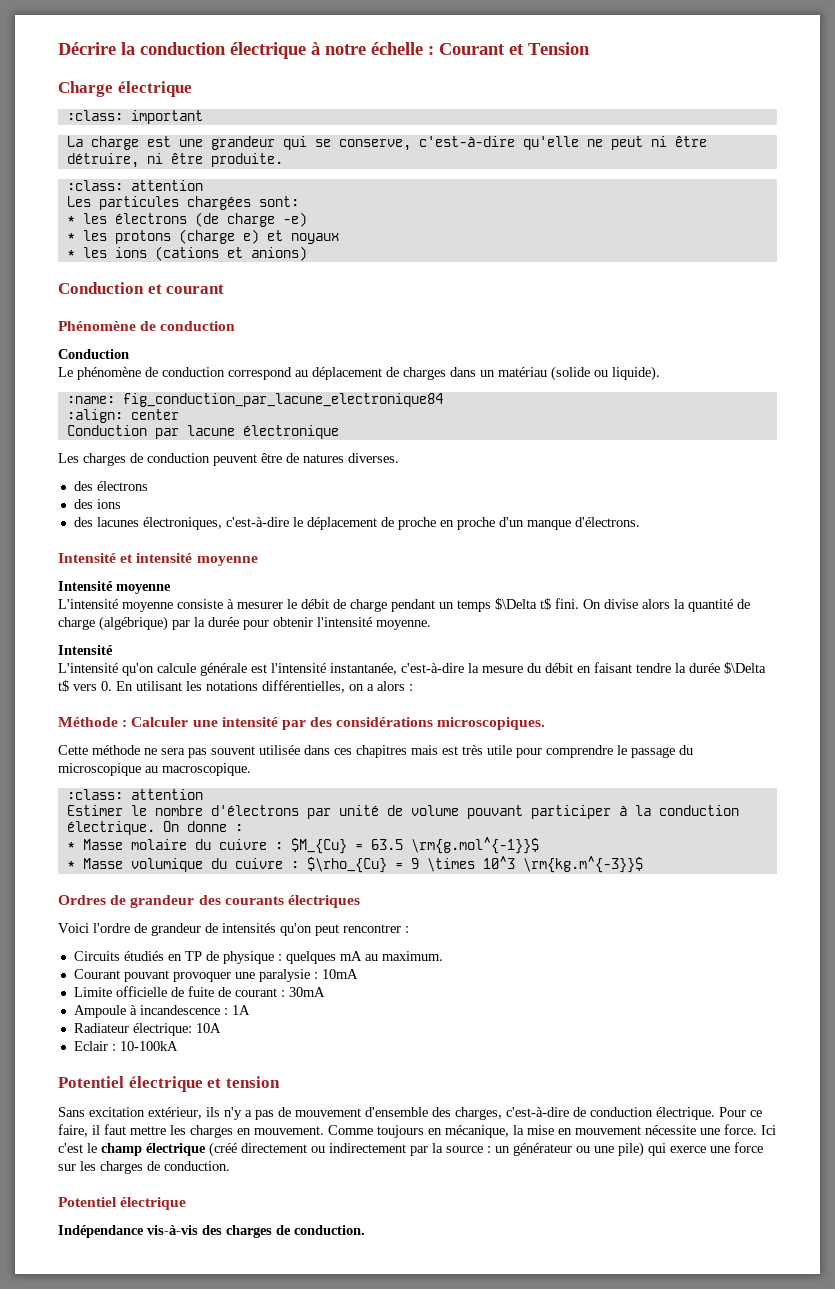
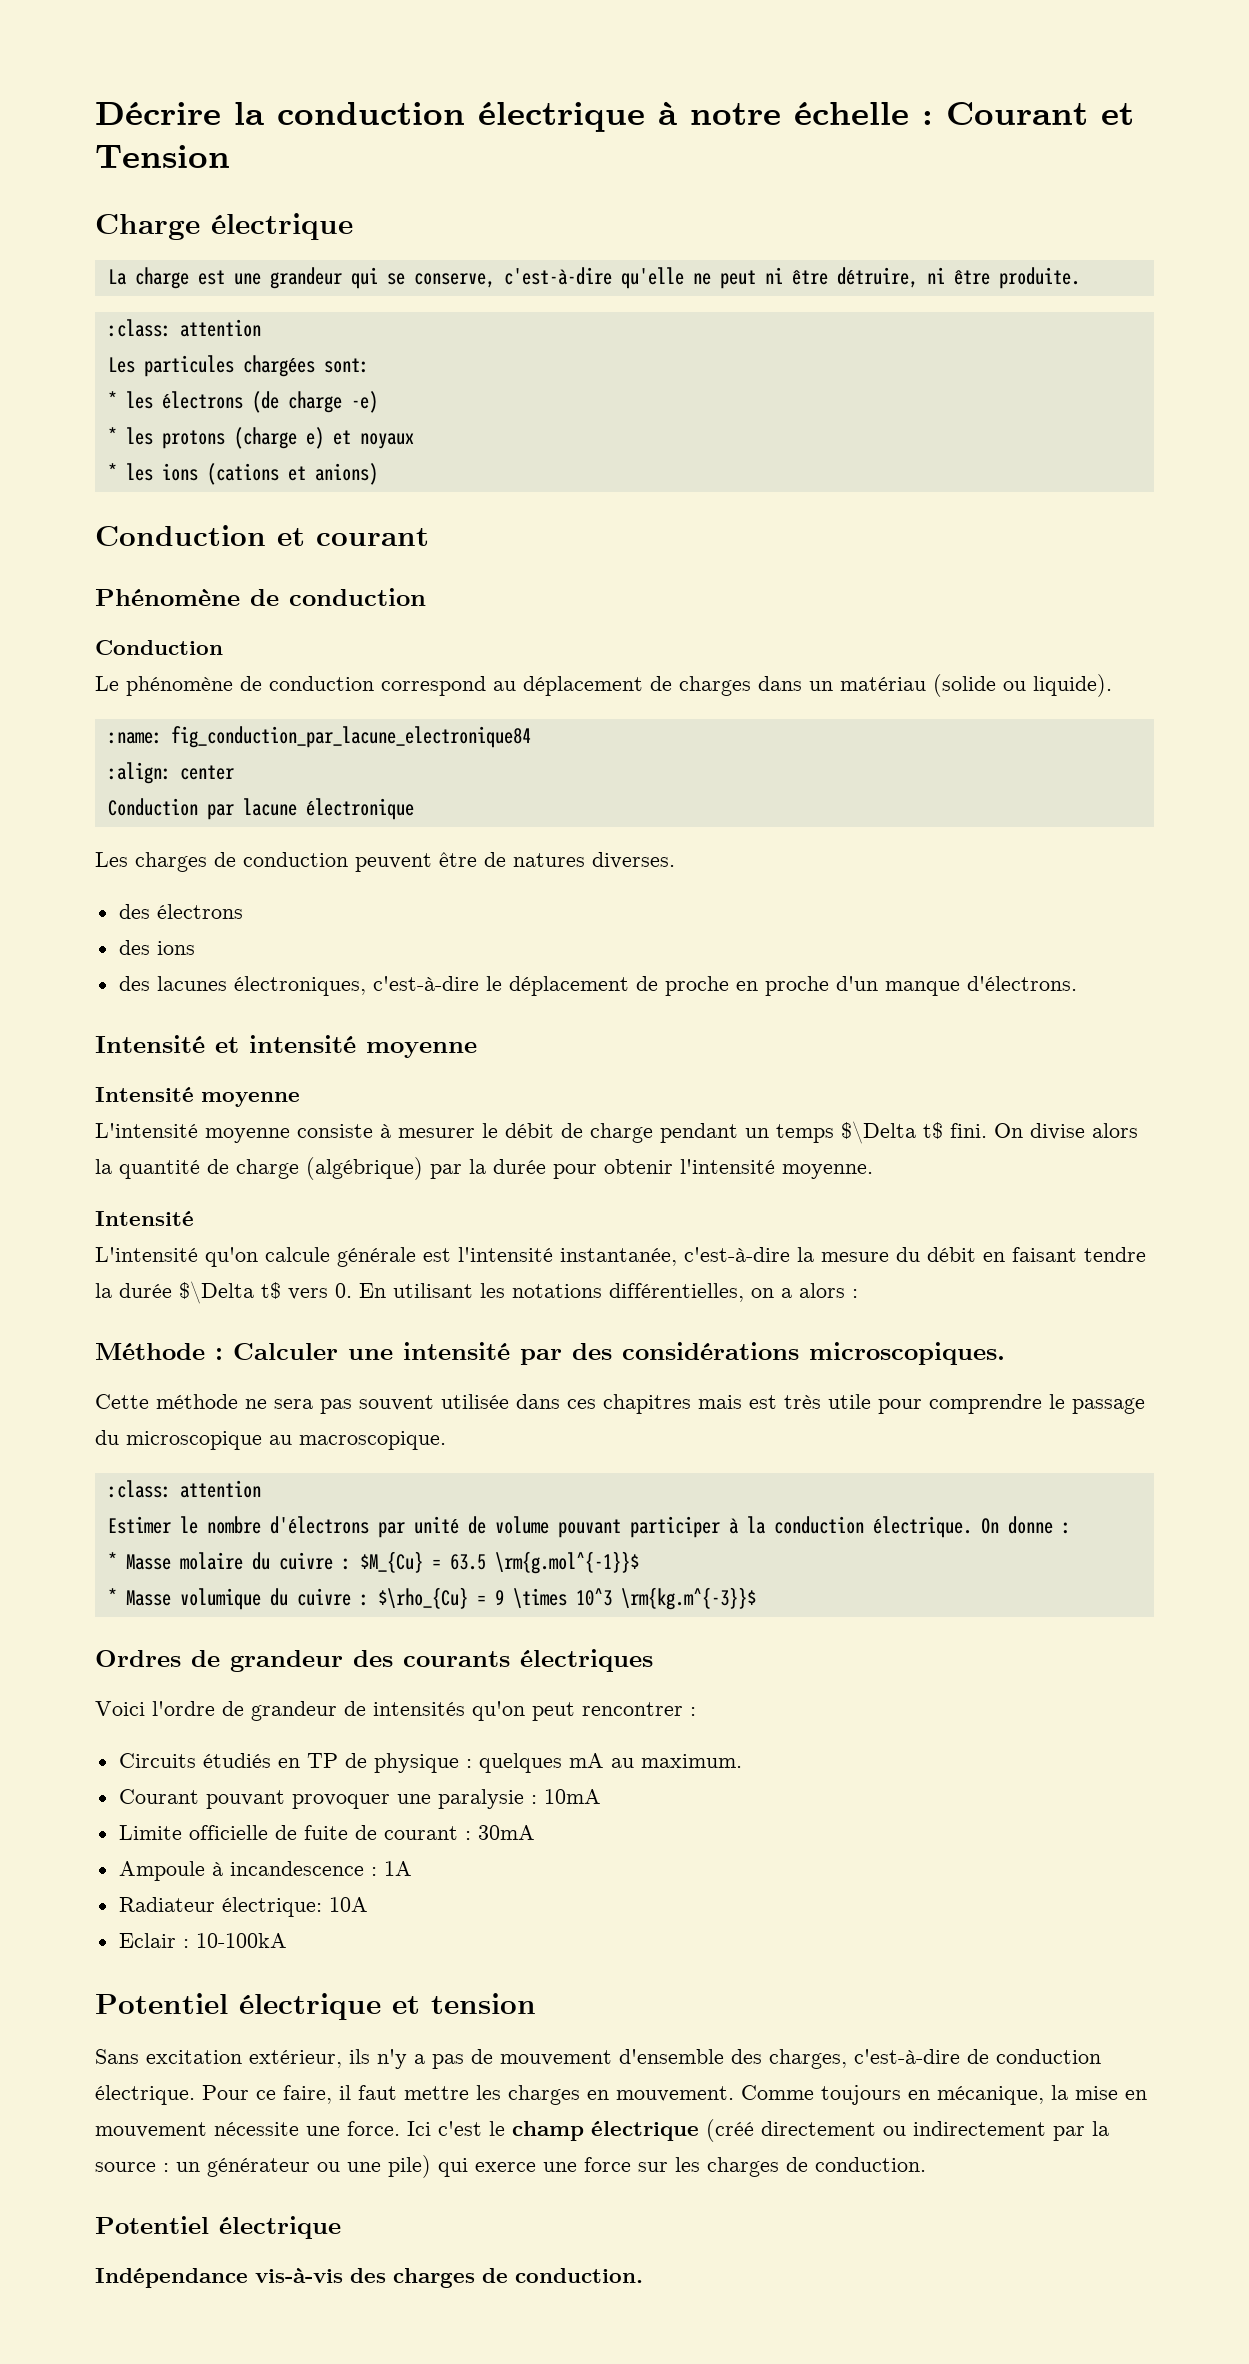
[66,110,203,124] // :class: important -> (353, 226) none

